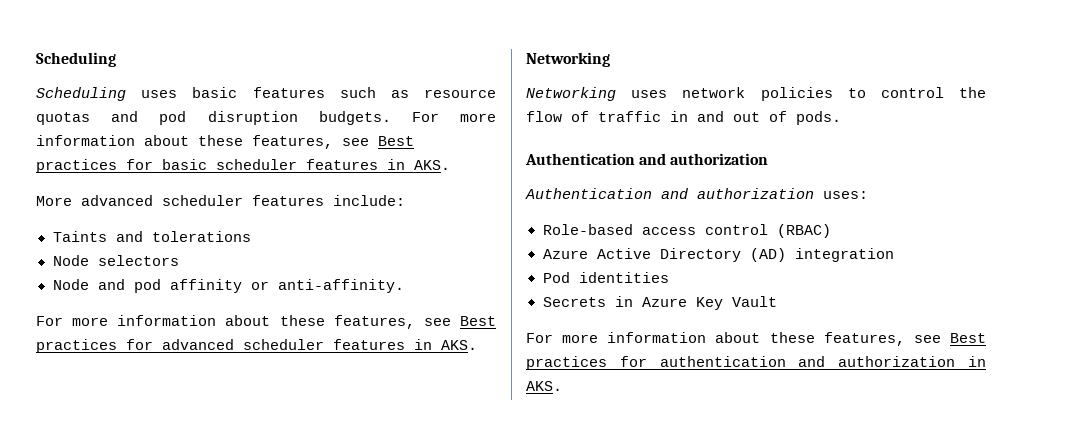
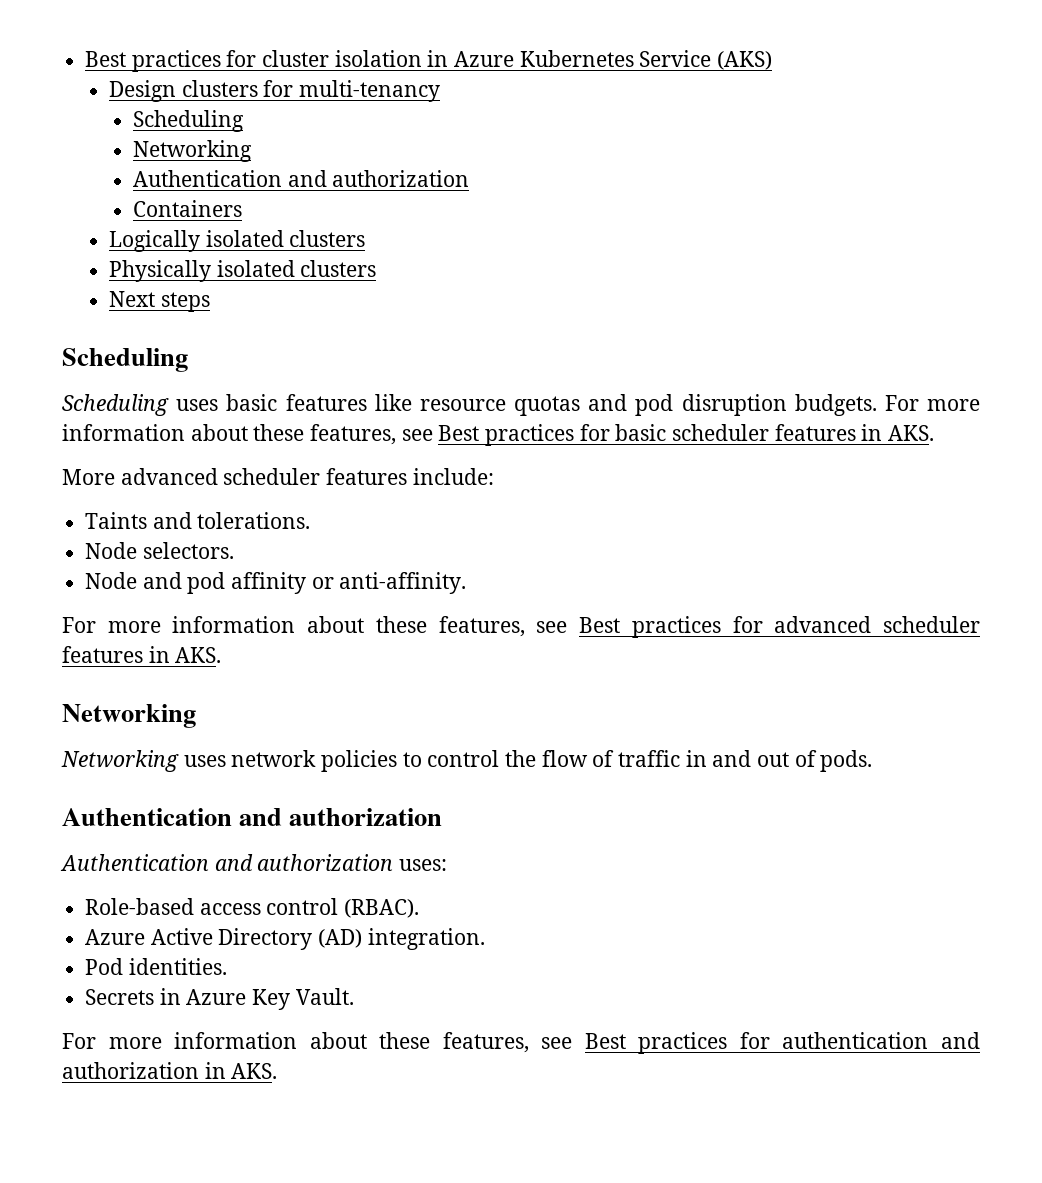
(36, 59) none -> [85,50,773,72] [109,80,441,102] [133,110,245,132] [133,140,253,162] [133,170,470,187] [133,200,243,217] [109,230,366,252] [109,260,377,282] [109,291,210,312] Best practices for cluster isolation in Azure Kubernetes Service (AKS) // Design clusters for multi-tenancy // Scheduling // Networking // Authentication and authorization // Containers // Logically isolated clusters // Physically isolated clusters // Next steps //
[339,87,409,98] such as -> [374,394,412,411] like
[151,231,251,242] [52,255,179,266] tolerations // Node selectors -> [197,512,311,529] [85,542,234,559] tolerations. // Node selectors.
[776,224,831,238] (RBAC) -> [344,899,420,918] (RBAC).
[794,248,894,262] integration -> [367,928,485,950] integration.
[578,272,669,283] identities -> [128,958,227,975] identities.
[731,296,777,307] Vault -> [295,988,354,1005] Vault.

